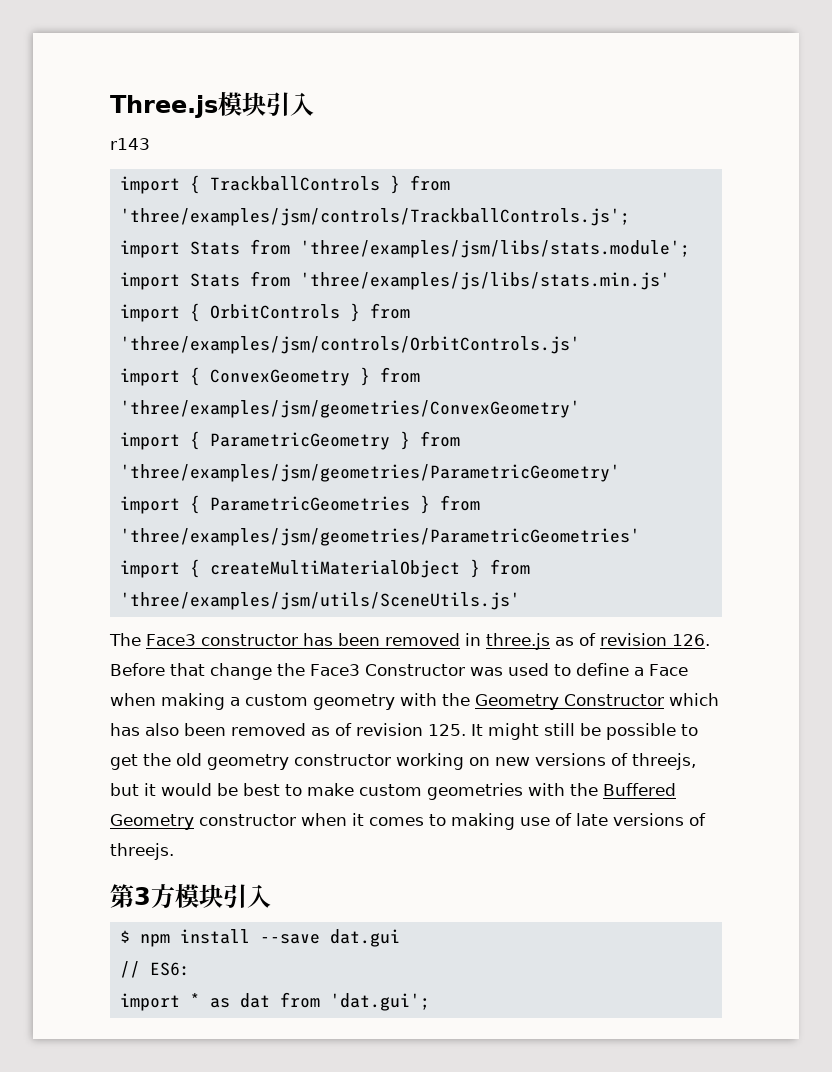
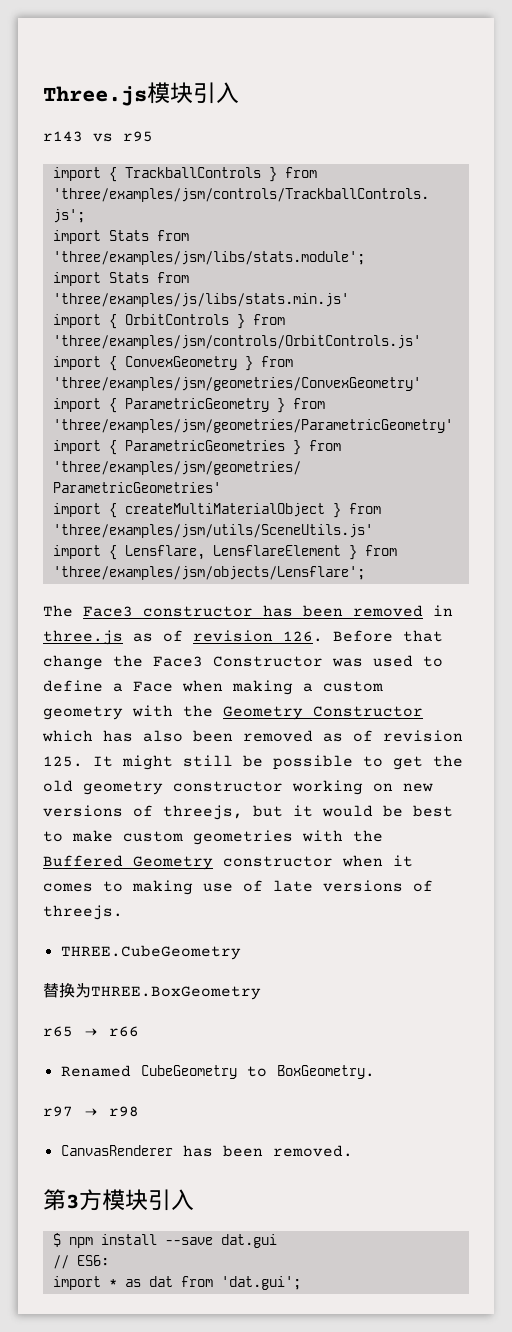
(150, 144) none -> [93,131,153,142] vs r95
(521, 601) none -> [52,545,397,560] [52,566,365,580] // import { Lensflare, LensflareElement } from 'three/examples/jsm/objects/Lensflare';
(174, 851) none -> [60,945,241,960] [43,983,261,1000] [43,1026,139,1037] [60,1065,375,1079] [43,1106,139,1117] [60,1145,353,1157] // THREE.CubeGeometry // 替换为THREE.BoxGeometry // r65 → r66 // Renamed CubeGeometry to BoxGeometry. // r97 → r98 // CanvasRenderer has been removed.

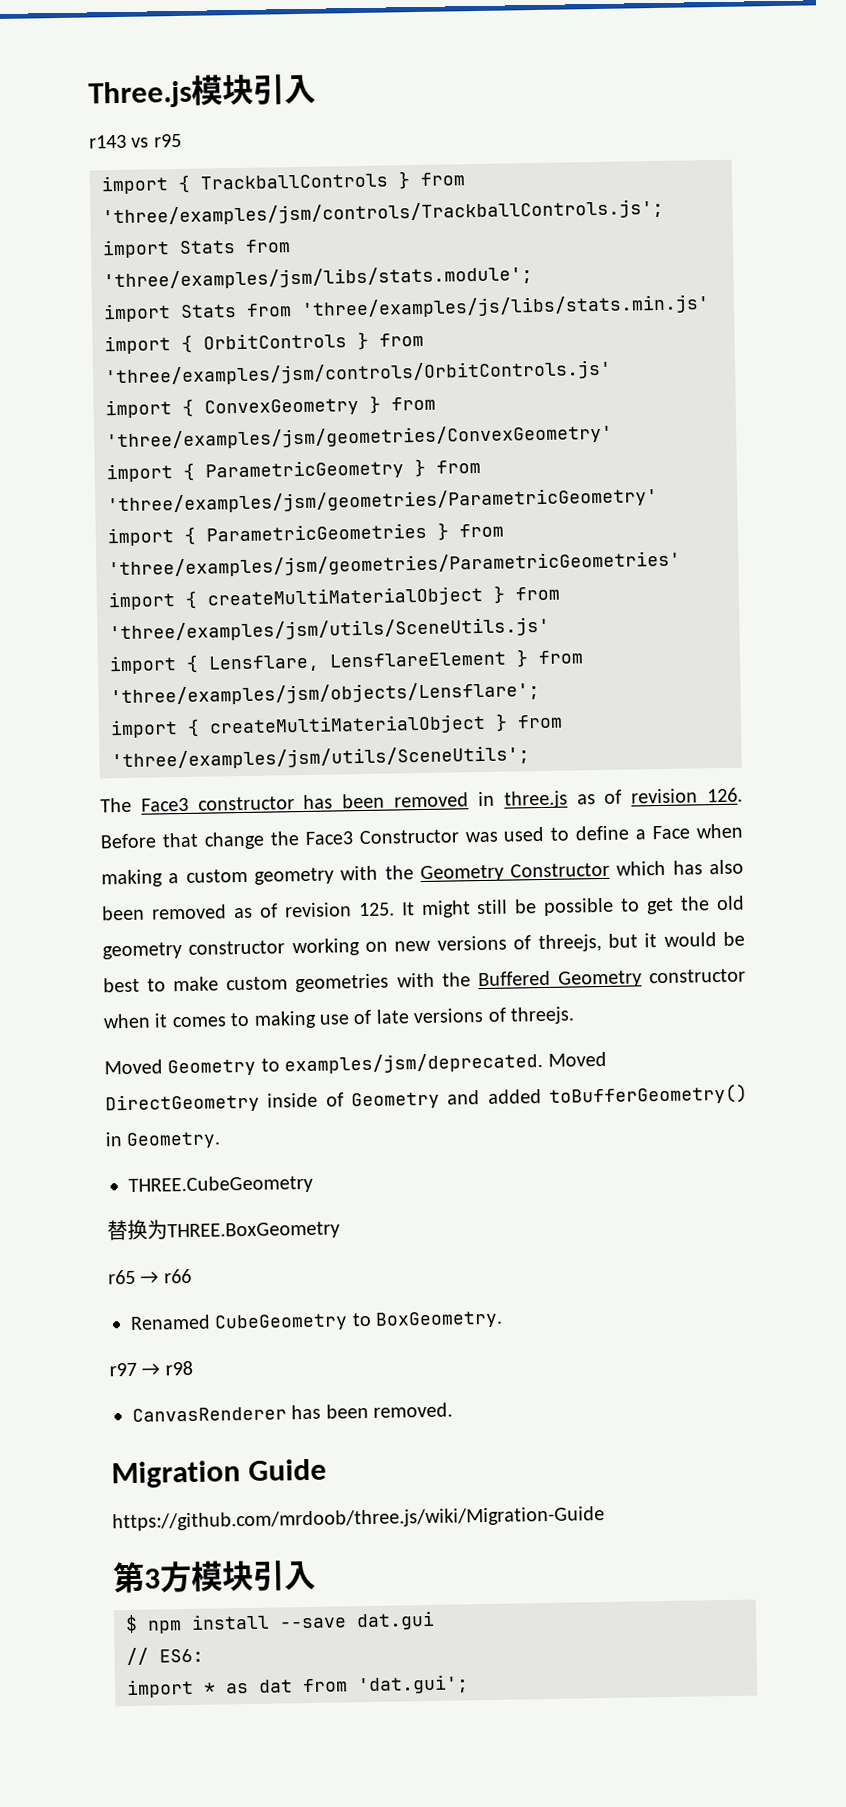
(365, 573) none -> [110,713,563,739] [111,745,530,771] // import { createMultiMaterialObject } from 'three/examples/jsm/utils/SceneUtils';
(123, 912) none -> [104,1051,607,1077] [105,1083,748,1114] [105,1131,222,1149] // Moved Geometry to examples/jsm/deprecated. Moved DirectGeometry inside of Geometry and added toBufferGeometry() in Geometry.
(353, 1151) none -> [111,1458,328,1489] [112,1506,605,1532] // Migration Guide // https://github.com/mrdoob/three.js/wiki/Migration-Guide

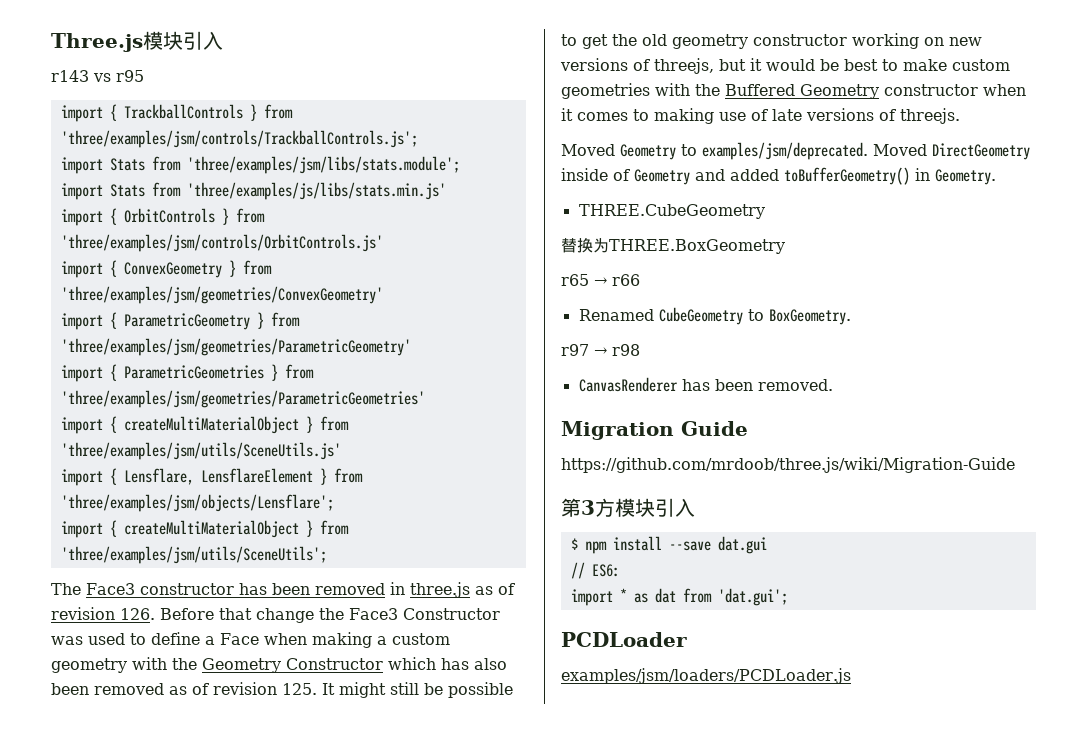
(469, 1684) none -> [561,632,687,647] [561,668,851,684] // PCDLoader // examples/jsm/loaders/PCDLoader.js

